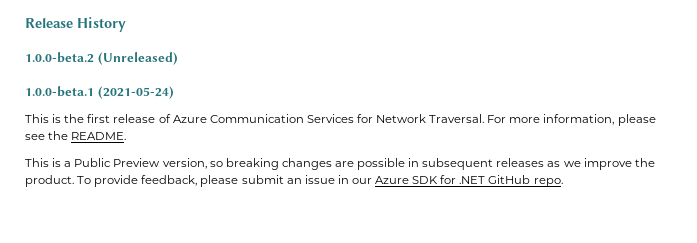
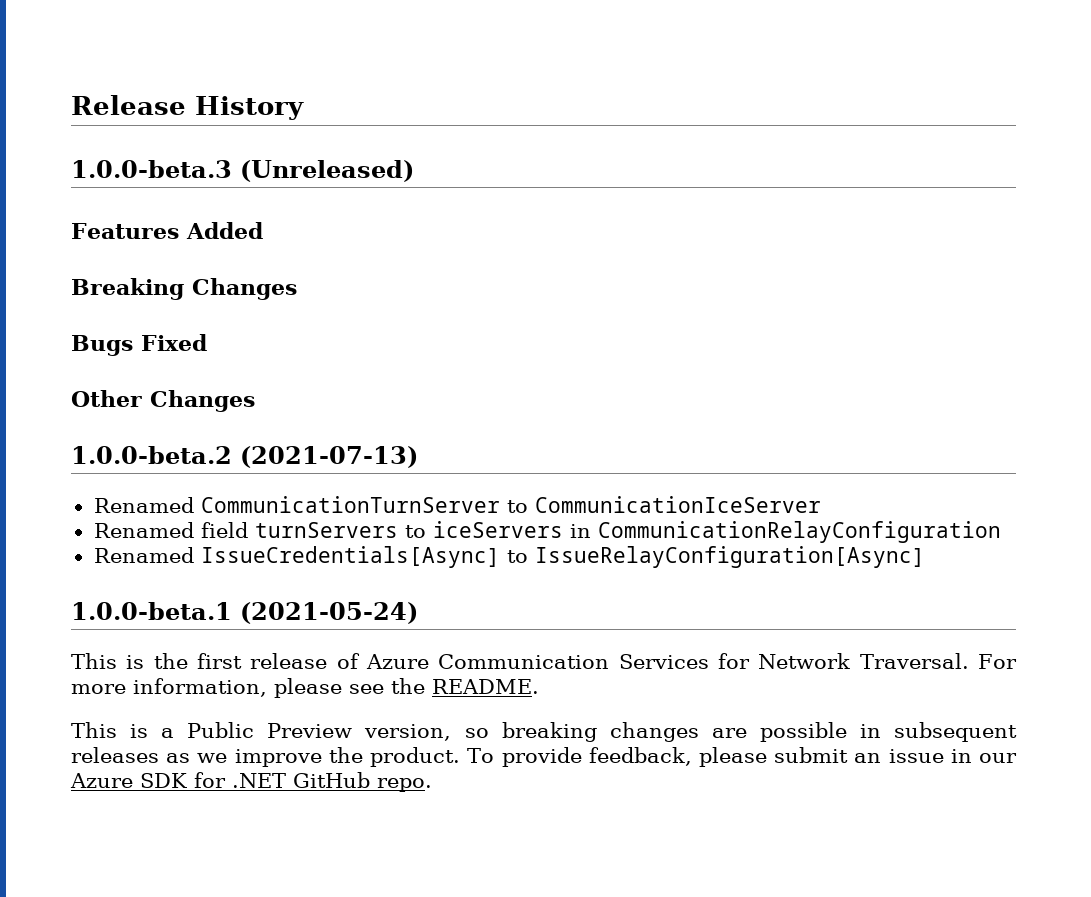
[25,52,178,65] 1.0.0-beta.2 (Unreleased) -> [71,160,414,182] [71,222,263,239] [71,278,297,300] [71,334,207,356] [71,390,255,412] [71,446,418,468] [93,496,821,513] [93,521,1001,543] [93,546,925,568] 1.0.0-beta.3 (Unreleased) // Features Added // Breaking Changes // Bugs Fixed // Other Changes // 1.0.0-beta.2 (2021-07-13) // Renamed CommunicationTurnServer to CommunicationIceServer // Renamed field turnServers to iceServers in CommunicationRelayConfiguration // Renamed IssueCredentials[Async] to IssueRelayConfiguration[Async]

